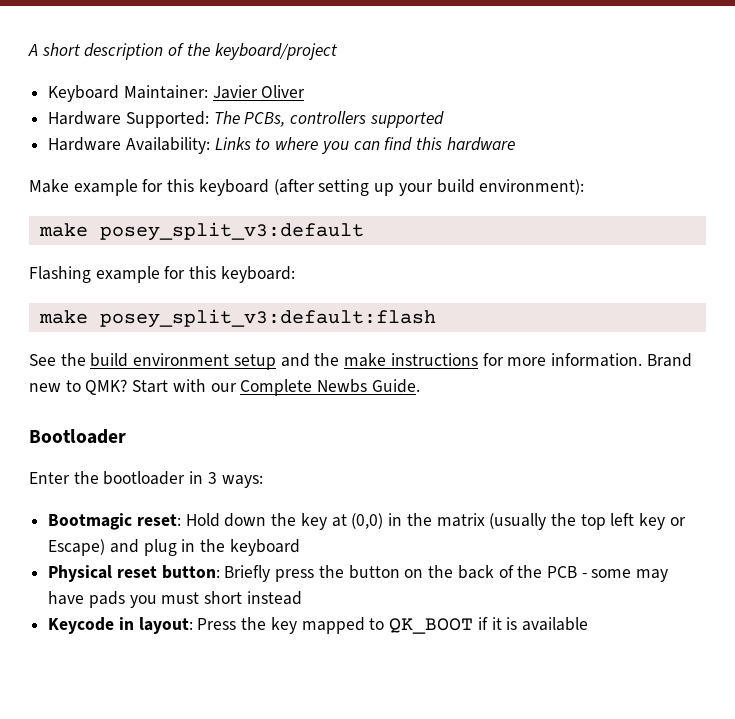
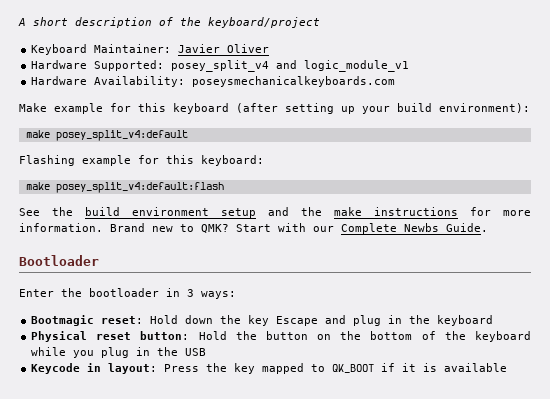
[213,111,444,128] [48,137,515,154] The PCBs, controllers supported // Hardware Availability: Links to where you can find this hardware -> [171,60,410,72] [31,76,396,87] posey_split_v4 and logic_module_v1 // Hardware Availability: poseysmechanicalkeyboards.com
[99,222,364,241] posey_split_v3:default -> [55,130,188,141] posey_split_v4:default
[99,309,436,328] posey_split_v3:default:flash -> [55,182,224,193] posey_split_v4:default:flash
[331,513,686,530] [48,539,106,556] at (0,0) in the matrix (usually the top left key or Escape) -> [276,316,319,326] Escape
[224,565,315,582] Briefly press -> [198,331,227,340] Hold
[457,565,669,582] [48,591,302,608] back of the PCB - some may have pads you must short instead -> [370,331,531,342] [31,347,207,358] bottom of the keyboard while you plug in the USB

